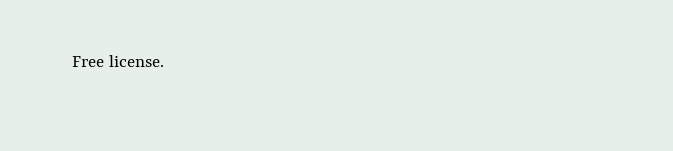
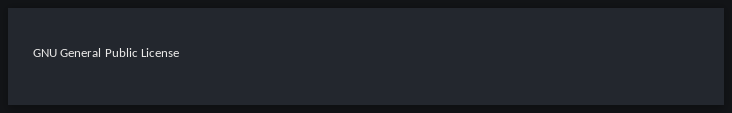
[72,55,164,67] Free license. -> [33,48,180,57] GNU General Public License

